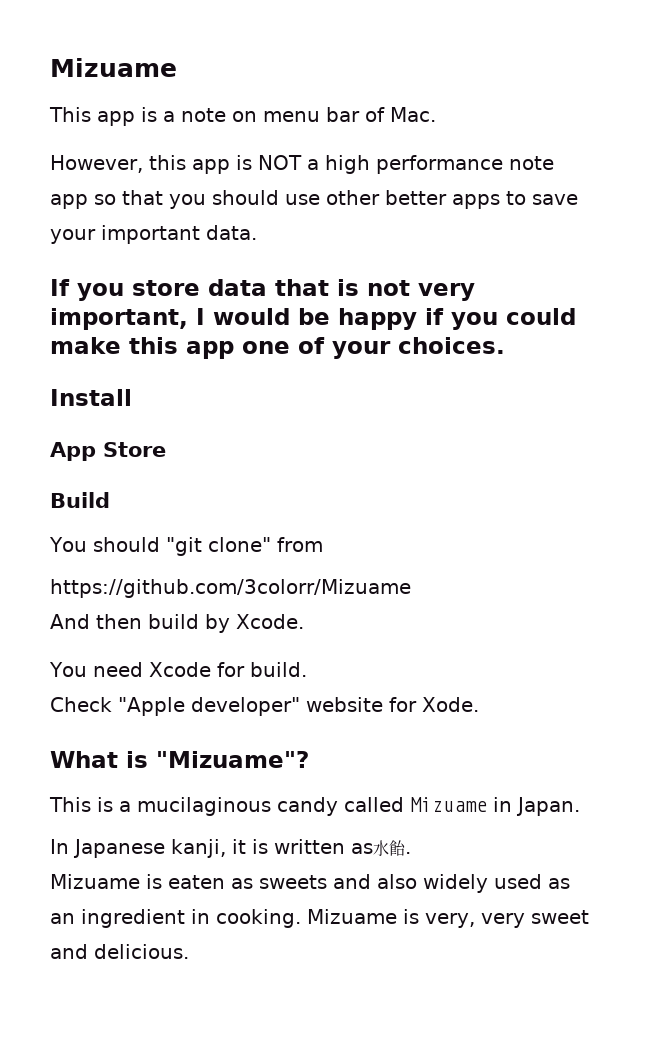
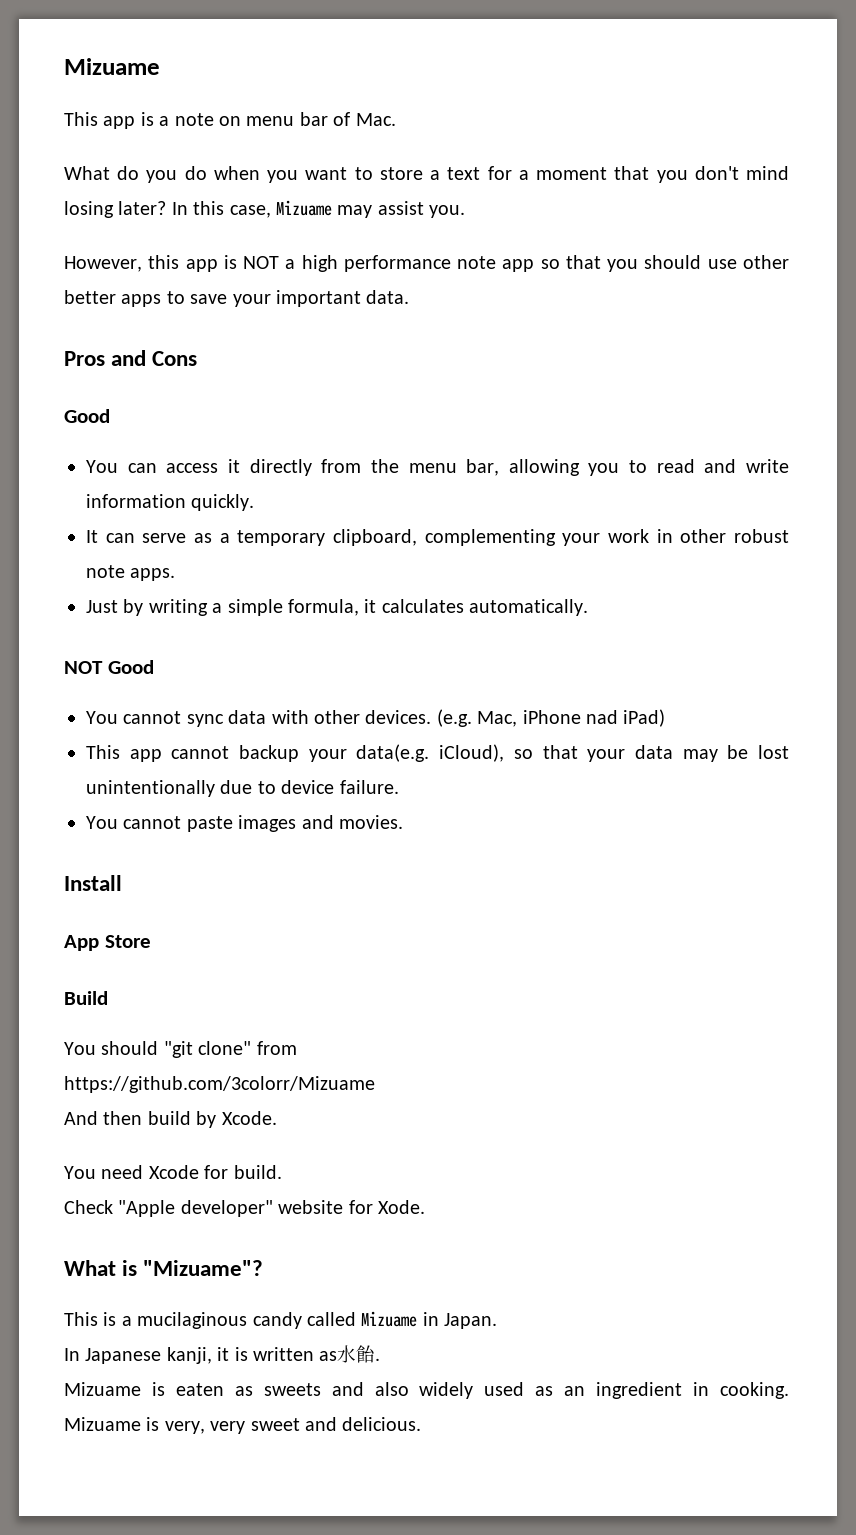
(436, 114) none -> [64,166,790,183] [64,200,466,218] // What do you do when you want to store a text for a moment that you don't mind losing later? In this case, Mizuame may assist you.
[50,279,475,301] [50,308,576,330] [50,337,505,359] If you store data that is not very important, I would be happy if you could make this app one of your choices. -> [64,350,198,366] [64,409,110,423] [86,459,789,476] [86,494,255,511] [86,529,789,546] [86,565,176,581] [86,599,589,616] [64,660,154,674] [86,709,666,727] [86,744,790,762] [86,780,399,797] [86,815,403,832] Pros and Cons // Good // You can access it directly from the menu bar, allowing you to read and write information quickly. // It can serve as a temporary clipboard, complementing your work in other robust note apps. // Just by writing a simple formula, it calculates automatically. // NOT Good // You cannot sync data with other devices. (e.g. Mac, iPhone nad iPad) // This app cannot backup your data(e.g. iCloud), so that your data may be lost unintentionally due to device failure. // You cannot paste images and movies.

